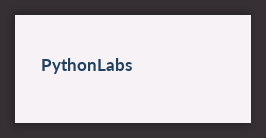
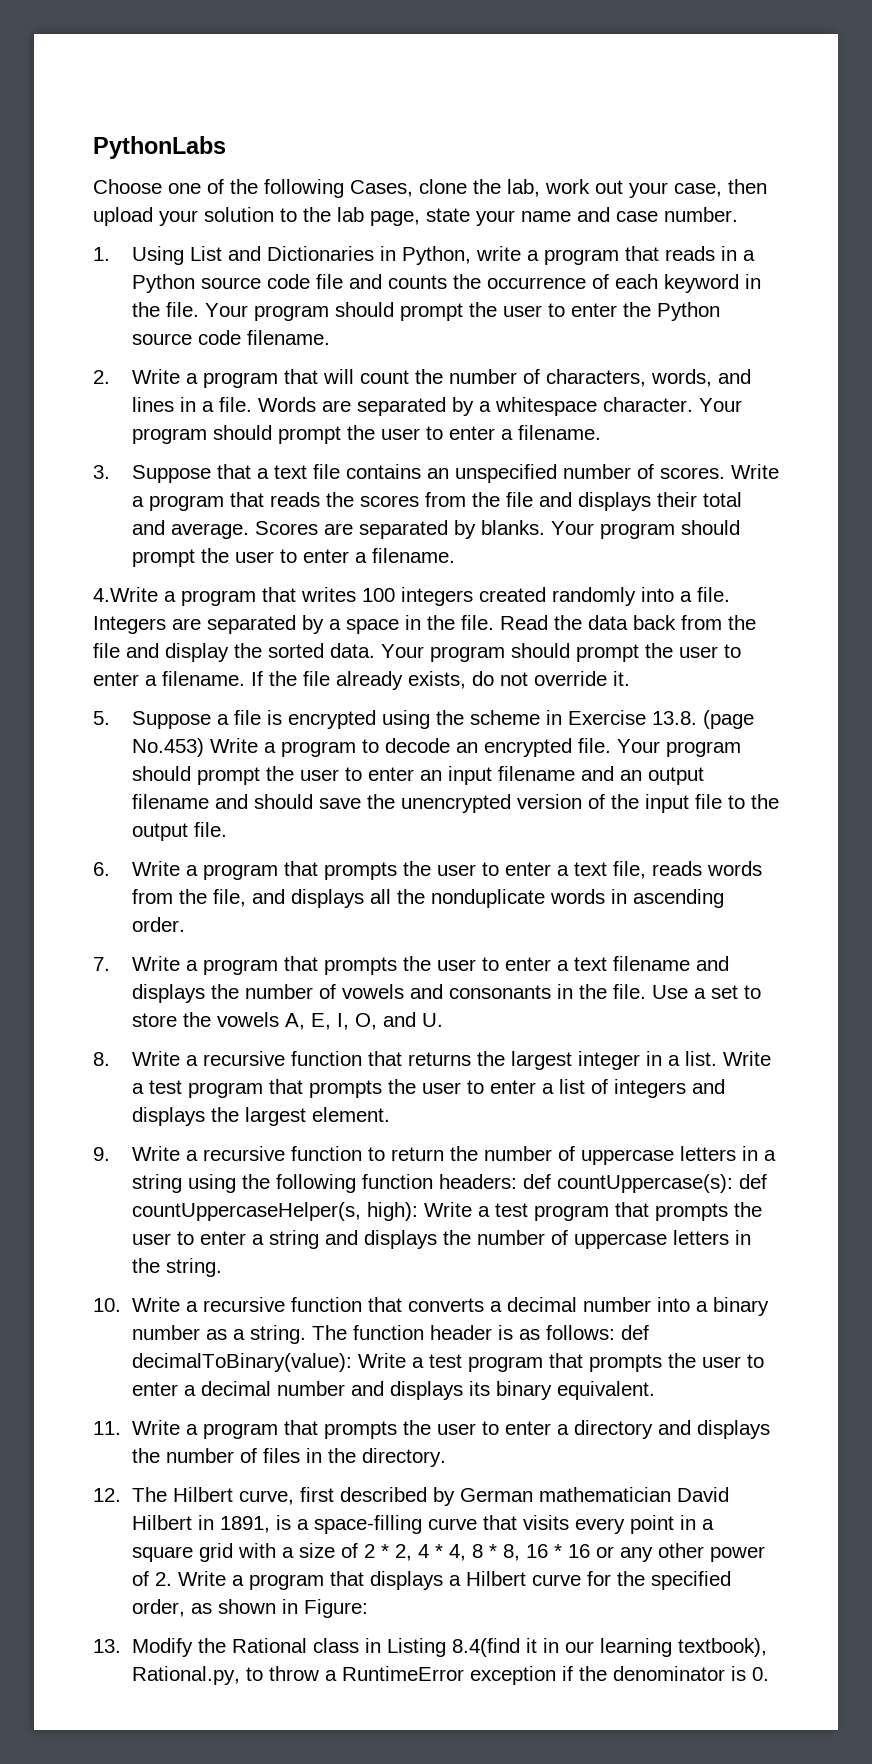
(132, 66) none -> [93,179,767,198] [93,207,738,226] [93,246,755,265] [131,274,761,293] [131,302,720,321] [131,330,330,345] [93,369,751,388] [131,397,742,416] [131,425,601,444] [93,464,779,483] [131,492,742,511] [131,520,740,539] [131,548,455,567] [93,587,730,606] [93,615,756,634] [93,643,741,662] [93,671,630,690] [93,710,754,729] [131,738,741,757] [131,766,704,785] [131,794,779,813] [131,822,227,841] [93,861,762,880] [131,889,724,908] [131,917,185,932] [93,956,729,975] [131,984,761,1003] [131,1012,443,1030] [93,1051,771,1070] [131,1079,725,1098] [131,1107,390,1126] [93,1146,776,1165] [131,1174,767,1193] [131,1202,762,1221] [131,1230,751,1249] [131,1258,222,1277] [93,1297,769,1316] [131,1325,649,1344] [131,1353,764,1372] [131,1381,655,1400] [93,1420,770,1439] [131,1448,446,1467] [93,1487,729,1506] [131,1515,714,1534] [131,1543,765,1562] [131,1571,731,1590] [131,1599,368,1618] [93,1638,767,1657] [131,1666,769,1685] // Choose one of the following Cases, clone the lab, work out your case, then upload your solution to the lab page, state your name and case number. // 1. Using List and Dictionaries in Python, write a program that reads in a Python source code file and counts the occurrence of each keyword in the file. Your program should prompt the user to enter the Python source code filename. // 2. Write a program that will count the number of characters, words, and lines in a file. Words are separated by a whitespace character. Your program should prompt the user to enter a filename. // 3. Suppose that a text file contains an unspecified number of scores. Write a program that reads the scores from the file and displays their total and average. Scores are separated by blanks. Your program should prompt the user to enter a filename. // 4.Write a program that writes 100 integers created randomly into a file. Integers are separated by a space in the file. Read the data back from the file and display the sorted data. Your program should prompt the user to enter a filename. If the file already exists, do not override it. // 5. Suppose a file is encrypted using the scheme in Exercise 13.8. (page No.453) Write a program to decode an encrypted file. Your program should prompt the user to enter an input filename and an output filename and should save the unencrypted version of the input file to the output file. // 6. Write a program that prompts the user to enter a text file, reads words from the file, and displays all the nonduplicate words in ascending order. // 7. Write a program that prompts the user to enter a text filename and displays the number of vowels and consonants in the file. Use a set to store the vowels A, E, I, O, and U. // 8. Write a recursive function that returns the largest integer in a list. Write a test program that prompts the user to enter a list of integers and displays the largest element. // 9. Write a recursive function to return the number of uppercase letters in a string using the following function headers: def countUppercase(s): def countUppercaseHelper(s, high): Write a test program that prompts the user to enter a string and displays the number of uppercase letters in the string. // 10. Write a recursive function that converts a decimal number into a binary number as a string. The function header is as follows: def decimalToBinary(value): Write a test program that prompts the user to enter a decimal number and displays its binary equivalent. // 11. Write a program that prompts the user to enter a directory and displays the number of files in the directory. // 12. The Hilbert curve, first described by German mathematician David Hilbert in 1891, is a space-filling curve that visits every point in a square grid with a size of 2 * 2, 4 * 4, 8 * 8, 16 * 16 or any other power of 2. Write a program that displays a Hilbert curve for the specified order, as shown in Figure: // 13. Modify the Rational class in Listing 8.4(find it in our learning textbook), Rational.py, to throw a RuntimeError exception if the denominator is 0.

